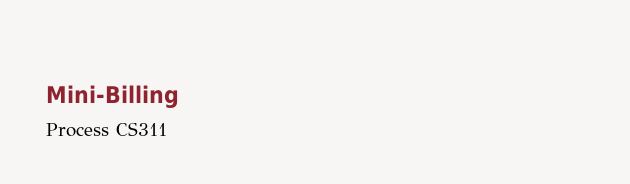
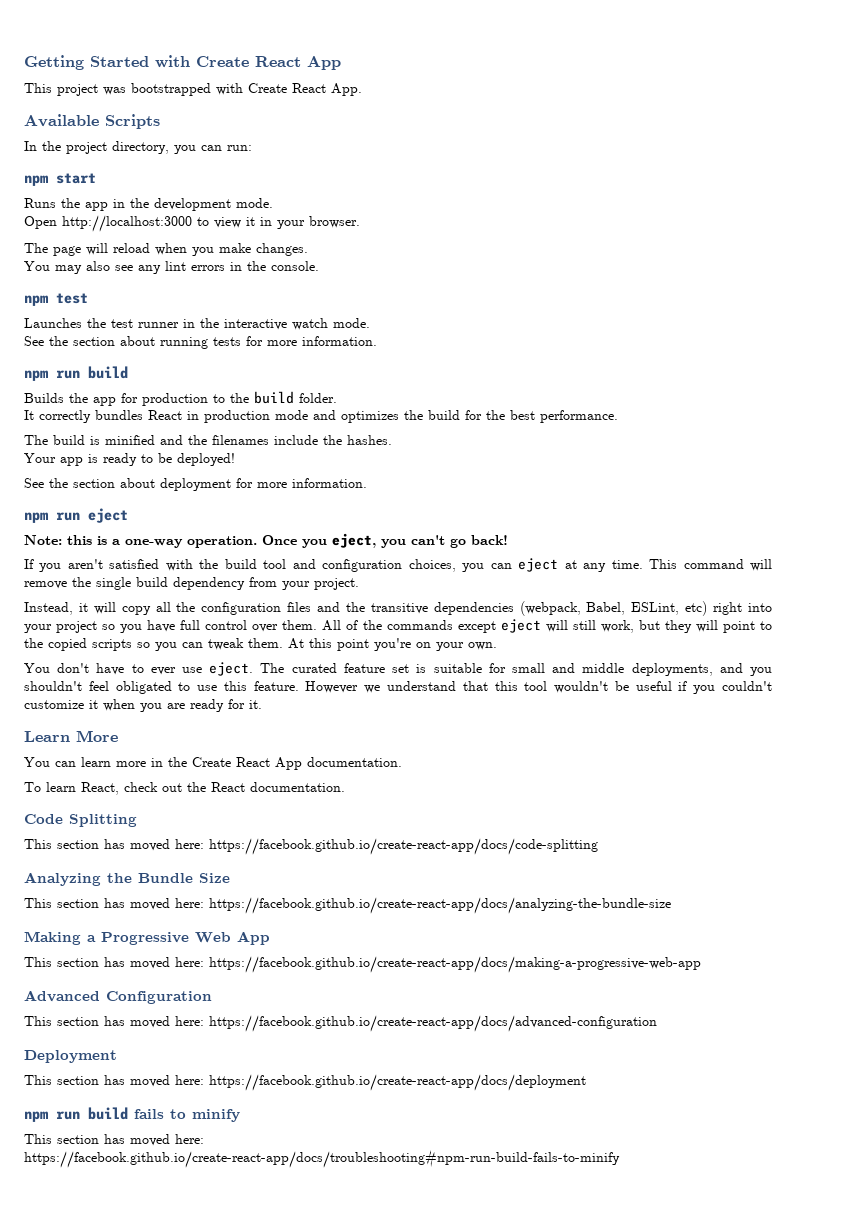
[46,85,179,108] [46,122,167,137] Mini-Billing // Process CS311 -> [24,55,341,70] [24,83,362,96] [24,114,160,129] [24,141,252,154] [24,173,96,186] [24,198,273,211] [24,215,360,232] [24,243,308,256] [24,261,319,274] [24,293,88,306] [24,318,370,330] [24,336,377,349] [24,366,128,381] [24,391,337,406] [24,410,618,423] [24,435,392,445] [24,453,235,466] [24,478,367,491] [24,508,128,523] [24,533,508,548] [24,558,773,572] [24,577,359,590] [24,601,772,616] [24,619,772,633] [24,638,497,651] [24,662,773,676] [24,681,773,694] [24,699,262,712] [24,730,118,742] [24,757,402,770] [24,782,345,795] [24,814,137,827] [24,838,598,855] [24,872,230,886] [24,897,671,914] [24,931,270,945] [24,956,701,973] [24,990,212,1004] [24,1015,657,1032] [24,1050,117,1063] [24,1074,586,1091] [24,1107,240,1122] [24,1134,204,1146] [24,1150,620,1168] Getting Started with Create React App // This project was bootstrapped with Create React App. // Available Scripts // In the project directory, you can run: // npm start // Runs the app in the development mode. // Open http://localhost:3000 to view it in your browser. // The page will reload when you make changes. // You may also see any lint errors in the console. // npm test // Launches the test runner in the interactive watch mode. // See the section about running tests for more information. // npm run build // Builds the app for production to the build folder. // It correctly bundles React in production mode and optimizes the build for the best performance. // The build is minified and the filenames include the hashes. // Your app is ready to be deployed! // See the section about deployment for more information. // npm run eject // Note: this is a one-way operation. Once you eject, you can't go back! // If you aren't satisfied with the build tool and configuration choices, you can eject at any time. This command will remove the single build dependency from your project. // Instead, it will copy all the configuration files and the transitive dependencies (webpack, Babel, ESLint, etc) right into your project so you have full control over them. All of the commands except eject will still work, but they will point to the copied scripts so you can tweak them. At this point you're on your own. // You don't have to ever use eject. The curated feature set is suitable for small and middle deployments, and you shouldn't feel obligated to use this feature. However we understand that this tool wouldn't be useful if you couldn't customize it when you are ready for it. // Learn More // You can learn more in the Create React App documentation. // To learn React, check out the React documentation. // Code Splitting // This section has moved here: https://facebook.github.io/create-react-app/docs/code-splitting // Analyzing the Bundle Size // This section has moved here: https://facebook.github.io/create-react-app/docs/analyzing-the-bundle-size // Making a Progressive Web App // This section has moved here: https://facebook.github.io/create-react-app/docs/making-a-progressive-web-app // Advanced Configuration // This section has moved here: https://facebook.github.io/create-react-app/docs/advanced-configuration // Deployment // This section has moved here: https://facebook.github.io/create-react-app/docs/deployment // npm run build fails to minify // This section has moved here: https://facebook.github.io/create-react-app/docs/troubleshooting#npm-run-build-fails-to-minify

